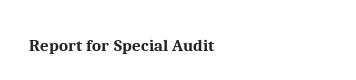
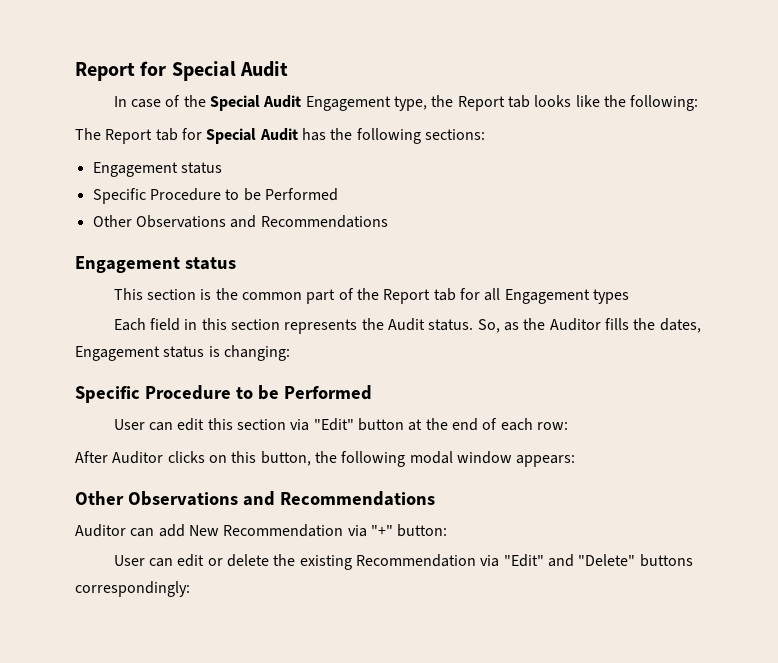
(216, 45) none -> [113,95,699,111] [75,128,485,144] [92,162,222,177] [92,188,338,204] [92,215,388,228] [75,256,236,273] [113,288,629,304] [113,318,701,334] [75,345,290,361] [75,385,372,403] [113,418,568,431] [75,451,576,467] [75,491,435,506] [75,524,448,537] [113,554,693,570] [75,581,190,597] // In case of the Special Audit Engagement type, the Report tab looks like the following: // The Report tab for Special Audit has the following sections: // Engagement status // Specific Procedure to be Performed // Other Observations and Recommendations // Engagement status // This section is the common part of the Report tab for all Engagement types // Each field in this section represents the Audit status. So, as the Auditor fills the dates, Engagement status is changing: // Specific Procedure to be Performed // User can edit this section via "Edit" button at the end of each row: // After Auditor clicks on this button, the following modal window appears: // Other Observations and Recommendations // Auditor can add New Recommendation via "+" button: // User can edit or delete the existing Recommendation via "Edit" and "Delete" buttons correspondingly:

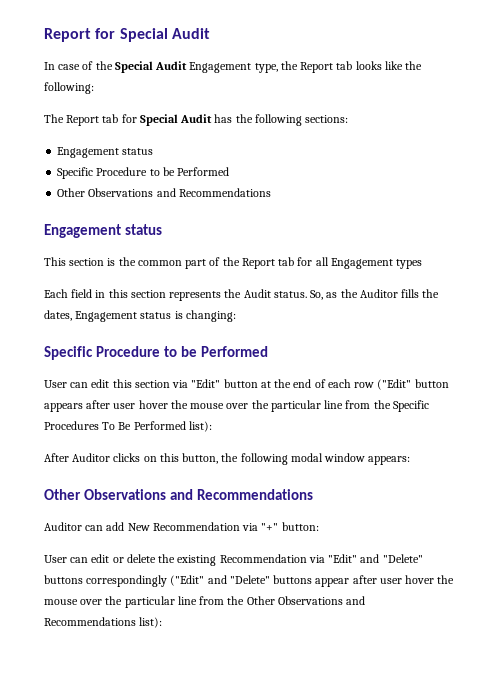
[536,422,568,430] row: -> [354,379,449,390] [44,400,429,412] [44,421,212,432] row ("Edit" button appears after user hover the mouse over the particular line from the Specific Procedures To Be Performed list):
[75,581,190,597] correspondingly: -> [86,575,455,587] [44,596,366,608] [44,617,163,628] correspondingly ("Edit" and "Delete" buttons appear after user hover the mouse over the particular line from the Other Observations and Recommendations list):

